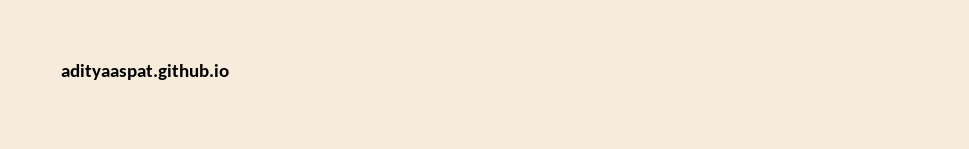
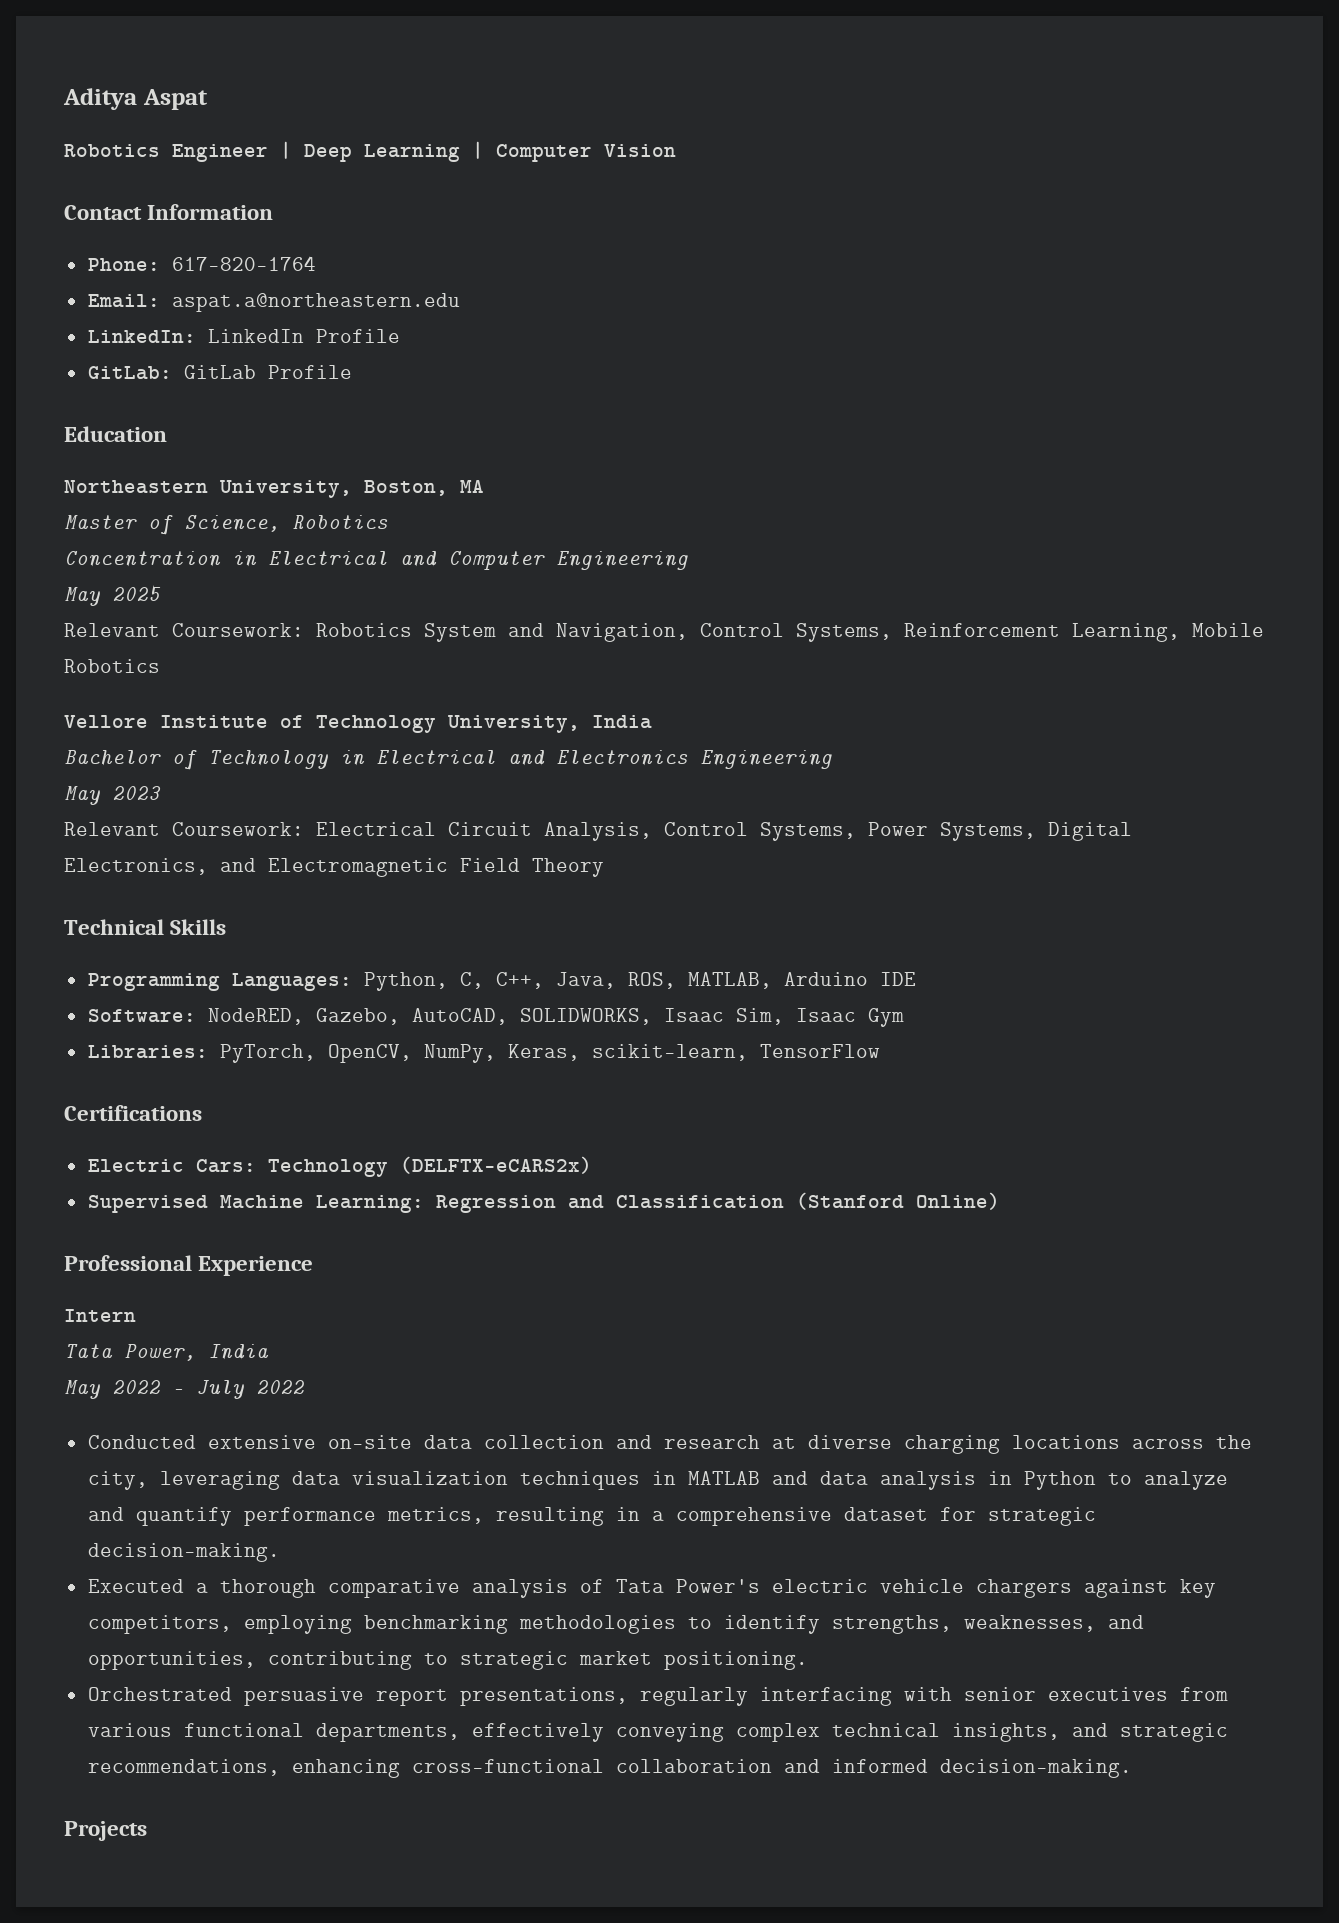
[61,64,229,80] adityaaspat.github.io -> [63,88,208,110] [64,141,676,162] [64,204,274,220] [87,256,316,271] [87,293,460,312] [87,329,400,343] [87,365,352,380] [64,426,167,442] [64,480,484,498] [64,515,388,535] [64,551,688,570] [64,584,161,606] [64,623,1264,642] [64,659,160,673] [64,715,652,733] [64,750,832,770] [64,786,161,805] [64,822,1132,841] [64,858,604,877] [64,919,227,935] [87,972,916,991] [87,1008,904,1027] [87,1044,880,1063] [64,1105,202,1121] [87,1156,592,1177] [87,1192,1000,1213] [64,1255,314,1276] [64,1309,136,1322] [64,1344,269,1361] [64,1380,304,1399] [87,1435,1252,1454] [87,1471,1228,1490] [87,1507,1096,1526] [87,1543,280,1562] [87,1579,1216,1598] [87,1615,1144,1634] [87,1651,808,1670] [87,1687,1228,1706] [87,1723,1228,1742] [87,1759,1132,1778] [64,1821,147,1841] Aditya Aspat // Robotics Engineer | Deep Learning | Computer Vision // Contact Information // Phone: 617-820-1764 // Email: aspat.a@northeastern.edu // LinkedIn: LinkedIn Profile // GitLab: GitLab Profile // Education // Northeastern University, Boston, MA // Master of Science, Robotics // Concentration in Electrical and Computer Engineering // May 2025 // Relevant Coursework: Robotics System and Navigation, Control Systems, Reinforcement Learning, Mobile Robotics // Vellore Institute of Technology University, India // Bachelor of Technology in Electrical and Electronics Engineering // May 2023 // Relevant Coursework: Electrical Circuit Analysis, Control Systems, Power Systems, Digital Electronics, and Electromagnetic Field Theory // Technical Skills // Programming Languages: Python, C, C++, Java, ROS, MATLAB, Arduino IDE // Software: NodeRED, Gazebo, AutoCAD, SOLIDWORKS, Isaac Sim, Isaac Gym // Libraries: PyTorch, OpenCV, NumPy, Keras, scikit-learn, TensorFlow // Certifications // Electric Cars: Technology (DELFTX-eCARS2x) // Supervised Machine Learning: Regression and Classification (Stanford Online) // Professional Experience // Intern // Tata Power, India // May 2022 - July 2022 // Conducted extensive on-site data collection and research at diverse charging locations across the city, leveraging data visualization techniques in MATLAB and data analysis in Python to analyze and quantify performance metrics, resulting in a comprehensive dataset for strategic decision-making. // Executed a thorough comparative analysis of Tata Power's electric vehicle chargers against key competitors, employing benchmarking methodologies to identify strengths, weaknesses, and opportunities, contributing to strategic market positioning. // Orchestrated persuasive report presentations, regularly interfacing with senior executives from various functional departments, effectively conveying complex technical insights, and strategic recommendations, enhancing cross-functional collaboration and informed decision-making. // Projects

